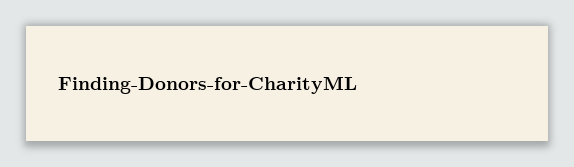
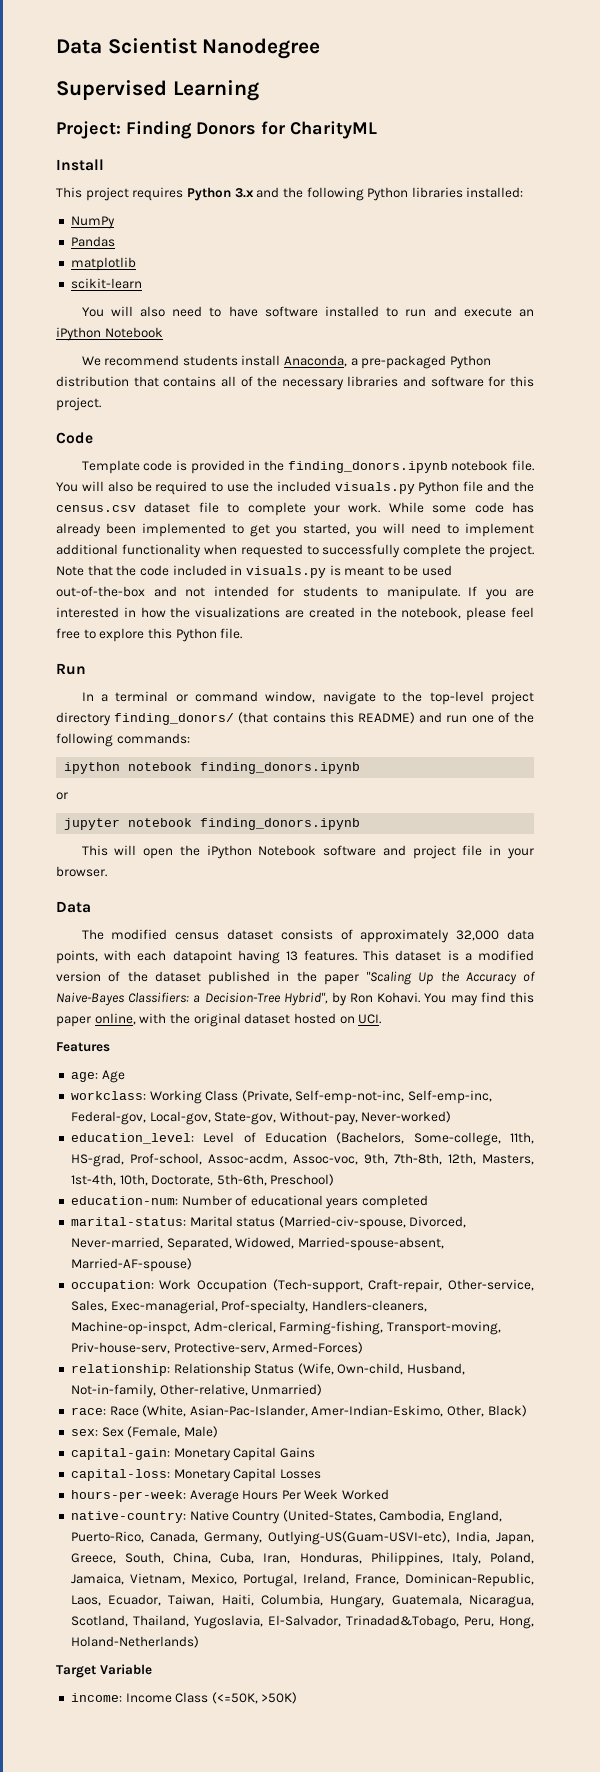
[58,76,357,94] Finding-Donors-for-CharityML -> [56,38,321,59] [56,80,259,101] [56,121,377,139] [56,159,104,171] [56,187,524,201] [70,216,115,229] [70,236,115,247] [70,257,136,271] [70,278,142,289] [81,306,534,317] [56,327,163,341] [81,355,492,369] [56,376,534,390] [56,397,101,411] [56,432,93,444] [81,460,534,474] [56,481,535,495] [56,502,534,516] [56,523,534,537] [56,544,534,558] [56,565,453,578] [56,586,534,600] [56,607,534,621] [56,628,243,642] [56,663,86,675] [81,691,535,705] [56,712,534,726] [56,733,190,747] [64,762,361,774] [56,792,68,800] [64,818,361,830] [81,845,535,859] [56,866,107,877] [56,901,91,913] [81,929,534,943] [56,950,534,964] [56,971,536,985] [56,992,534,1006] [56,1013,382,1027] [56,1042,110,1052] [70,1070,125,1083] [70,1090,493,1104] [70,1111,452,1125] [70,1132,534,1146] [70,1153,534,1167] [70,1174,335,1186] [70,1195,429,1209] [70,1216,467,1230] [70,1237,444,1251] [70,1258,192,1272] [70,1279,534,1293] [70,1300,427,1314] [70,1321,501,1335] [70,1342,364,1354] [70,1363,466,1377] [70,1384,323,1398] [70,1405,527,1417] [70,1426,218,1438] [70,1447,315,1461] [70,1468,321,1482] [70,1489,390,1503] [70,1510,503,1524] [70,1531,534,1545] [70,1552,534,1566] [70,1573,534,1587] [70,1594,534,1608] [70,1615,534,1629] [70,1636,199,1648] [56,1664,152,1678] [70,1692,298,1704] Data Scientist Nanodegree // Supervised Learning // Project: Finding Donors for CharityML // Install // This project requires Python 3.x and the following Python libraries installed: // NumPy // Pandas // matplotlib // scikit-learn // You will also need to have software installed to run and execute an iPython Notebook // We recommend students install Anaconda, a pre-packaged Python distribution that contains all of the necessary libraries and software for this project. // Code // Template code is provided in the finding_donors.ipynb notebook file. You will also be required to use the included visuals.py Python file and the census.csv dataset file to complete your work. While some code has already been implemented to get you started, you will need to implement additional functionality when requested to successfully complete the project. Note that the code included in visuals.py is meant to be used out-of-the-box and not intended for students to manipulate. If you are interested in how the visualizations are created in the notebook, please feel free to explore this Python file. // Run // In a terminal or command window, navigate to the top-level project directory finding_donors/ (that contains this README) and run one of the following commands: // ipython notebook finding_donors.ipynb // or // jupyter notebook finding_donors.ipynb // This will open the iPython Notebook software and project file in your browser. // Data // The modified census dataset consists of approximately 32,000 data points, with each datapoint having 13 features. This dataset is a modified version of the dataset published in the paper "Scaling Up the Accuracy of Naive-Bayes Classifiers: a Decision-Tree Hybrid", by Ron Kohavi. You may find this paper online, with the original dataset hosted on UCI. // Features // age: Age // workclass: Working Class (Private, Self-emp-not-inc, Self-emp-inc, Federal-gov, Local-gov, State-gov, Without-pay, Never-worked) // education_level: Level of Education (Bachelors, Some-college, 11th, HS-grad, Prof-school, Assoc-acdm, Assoc-voc, 9th, 7th-8th, 12th, Masters, 1st-4th, 10th, Doctorate, 5th-6th, Preschool) // education-num: Number of educational years completed // marital-status: Marital status (Married-civ-spouse, Divorced, Never-married, Separated, Widowed, Married-spouse-absent, Married-AF-spouse) // occupation: Work Occupation (Tech-support, Craft-repair, Other-service, Sales, Exec-managerial, Prof-specialty, Handlers-cleaners, Machine-op-inspct, Adm-clerical, Farming-fishing, Transport-moving, Priv-house-serv, Protective-serv, Armed-Forces) // relationship: Relationship Status (Wife, Own-child, Husband, Not-in-family, Other-relative, Unmarried) // race: Race (White, Asian-Pac-Islander, Amer-Indian-Eskimo, Other, Black) // sex: Sex (Female, Male) // capital-gain: Monetary Capital Gains // capital-loss: Monetary Capital Losses // hours-per-week: Average Hours Per Week Worked // native-country: Native Country (United-States, Cambodia, England, Puerto-Rico, Canada, Germany, Outlying-US(Guam-USVI-etc), India, Japan, Greece, South, China, Cuba, Iran, Honduras, Philippines, Italy, Poland, Jamaica, Vietnam, Mexico, Portugal, Ireland, France, Dominican-Republic, Laos, Ecuador, Taiwan, Haiti, Columbia, Hungary, Guatemala, Nicaragua, Scotland, Thailand, Yugoslavia, El-Salvador, Trinadad&Tobago, Peru, Hong, Holand-Netherlands) // Target Variable // income: Income Class (<=50K, >50K)

